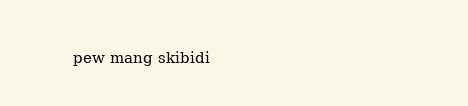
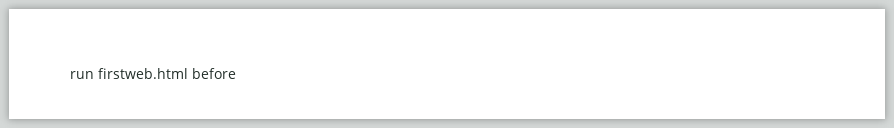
[73,51,210,66] pew mang skibidi -> [70,68,236,79] run firstweb.html before

